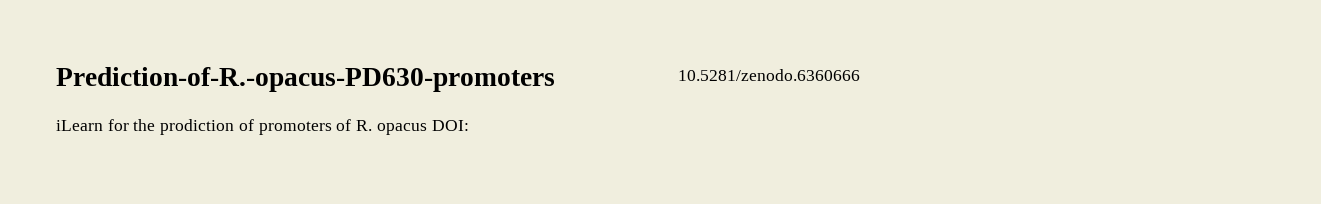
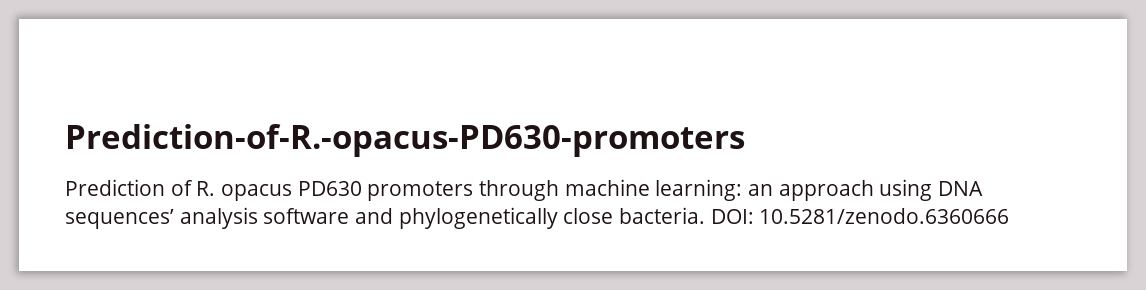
[56,119,427,135] iLearn for the prodiction of promoters of R. opacus -> [65,179,984,201] [65,207,706,229] Prediction of R. opacus PD630 promoters through machine learning: an approach using DNA sequences’ analysis software and phylogenetically close bacteria.

